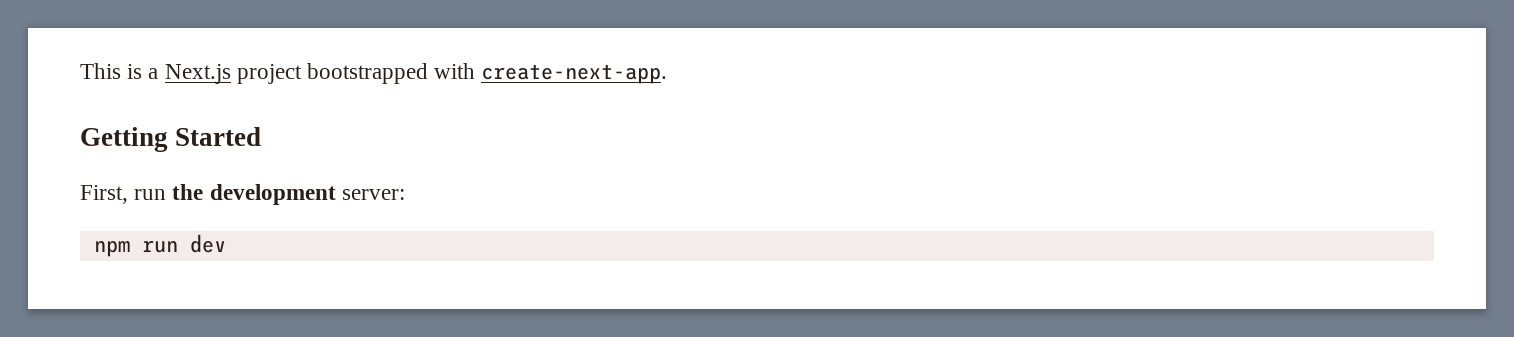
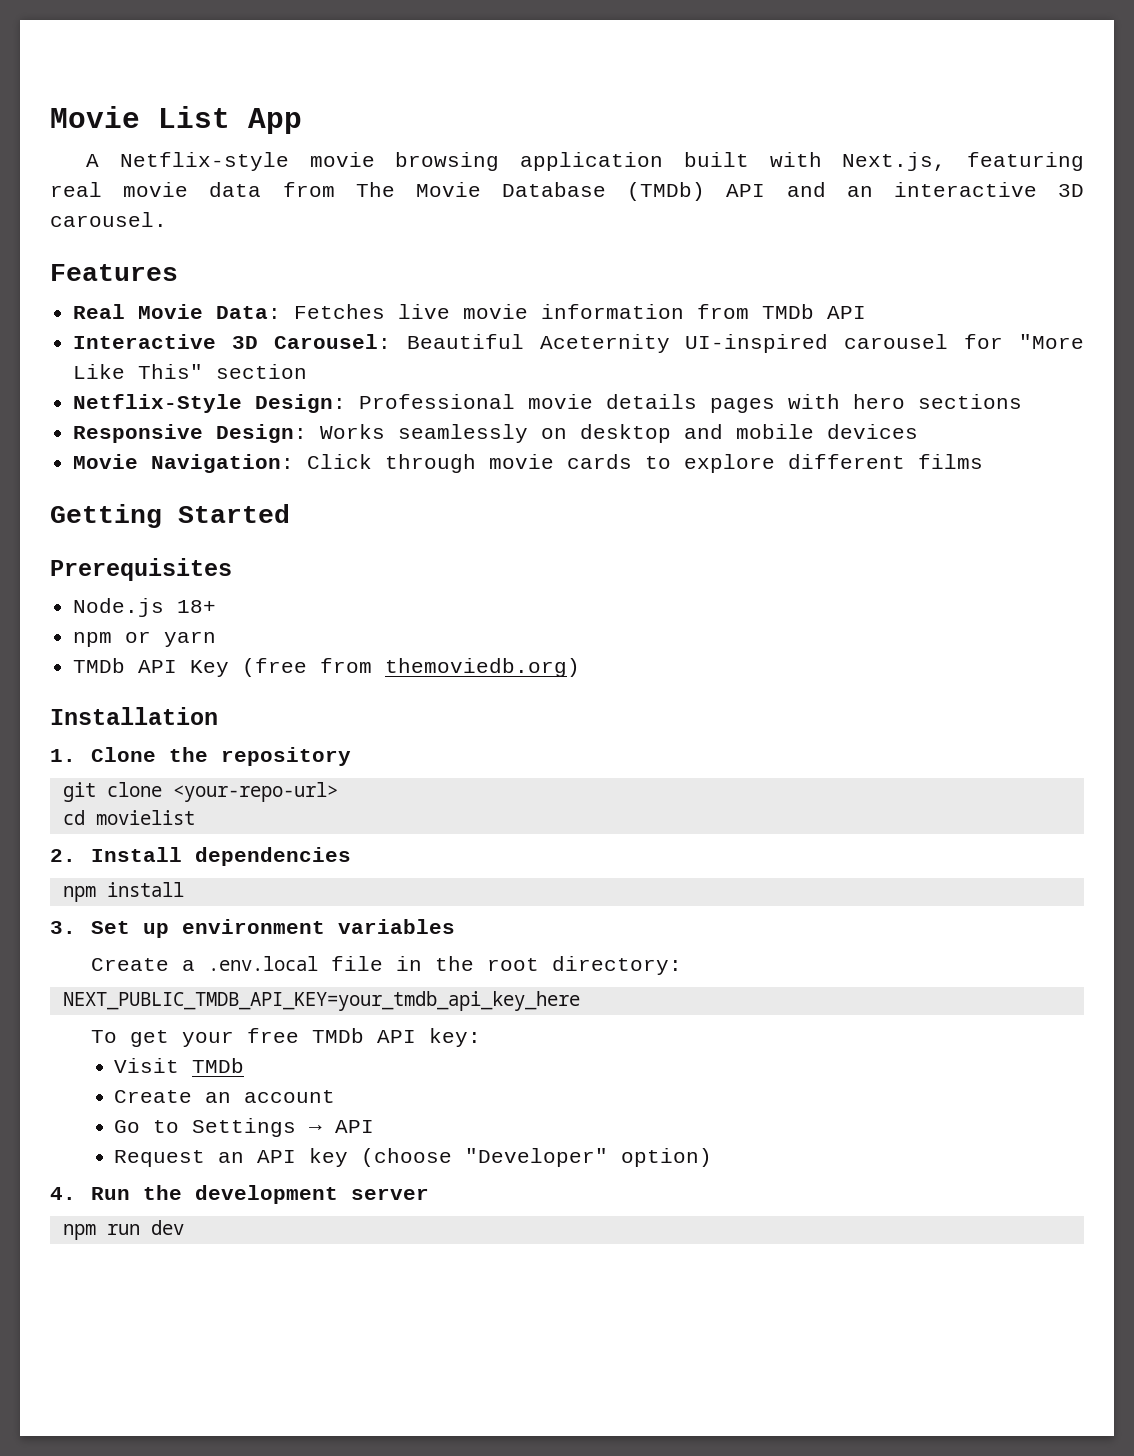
[80,63,668,84] [80,127,262,152] [80,185,167,204] This is a Next.js project bootstrapped with create-next-app. // Getting Started // First, run -> [50,106,302,134] [86,152,1084,171] [50,182,1084,201] [50,212,167,227] [50,264,178,281] [73,304,867,319] [73,334,1084,353] [73,364,308,379] [73,394,1023,413] [73,424,919,443] [73,454,984,473] [50,504,290,528] [50,558,232,581] [73,598,217,617] [73,631,217,647] [73,658,581,677] [50,707,218,725] [50,747,352,766] [62,782,338,802] [62,810,195,825] [50,847,352,866] [62,882,184,902] [50,919,456,938] [91,956,683,975] [62,991,580,1011] [91,1028,482,1047] [114,1058,245,1073] [114,1090,336,1103] [114,1118,375,1137] [114,1148,713,1167] [50,1187,131,1200] Movie List App // A Netflix-style movie browsing application built with Next.js, featuring real movie data from The Movie Database (TMDb) API and an interactive 3D carousel. // Features // Real Movie Data: Fetches live movie information from TMDb API // Interactive 3D Carousel: Beautiful Aceternity UI-inspired carousel for "More Like This" section // Netflix-Style Design: Professional movie details pages with hero sections // Responsive Design: Works seamlessly on desktop and mobile devices // Movie Navigation: Click through movie cards to explore different films // Getting Started // Prerequisites // Node.js 18+ // npm or yarn // TMDb API Key (free from themoviedb.org) // Installation // 1. Clone the repository // git clone <your-repo-url> // cd movielist // 2. Install dependencies // npm install // 3. Set up environment variables // Create a .env.local file in the root directory: // NEXT_PUBLIC_TMDB_API_KEY=your_tmdb_api_key_here // To get your free TMDb API key: // Visit TMDb // Create an account // Go to Settings → API // Request an API key (choose "Developer" option) // 4. Run
[341,189,405,200] server: -> [351,1188,430,1200] server

